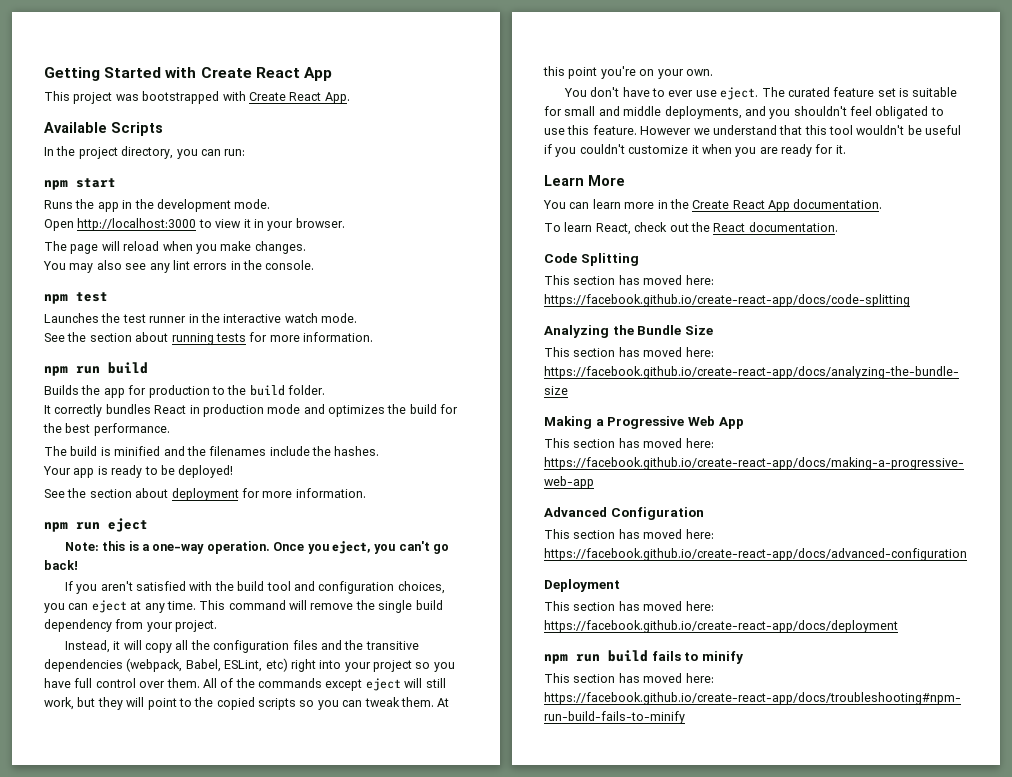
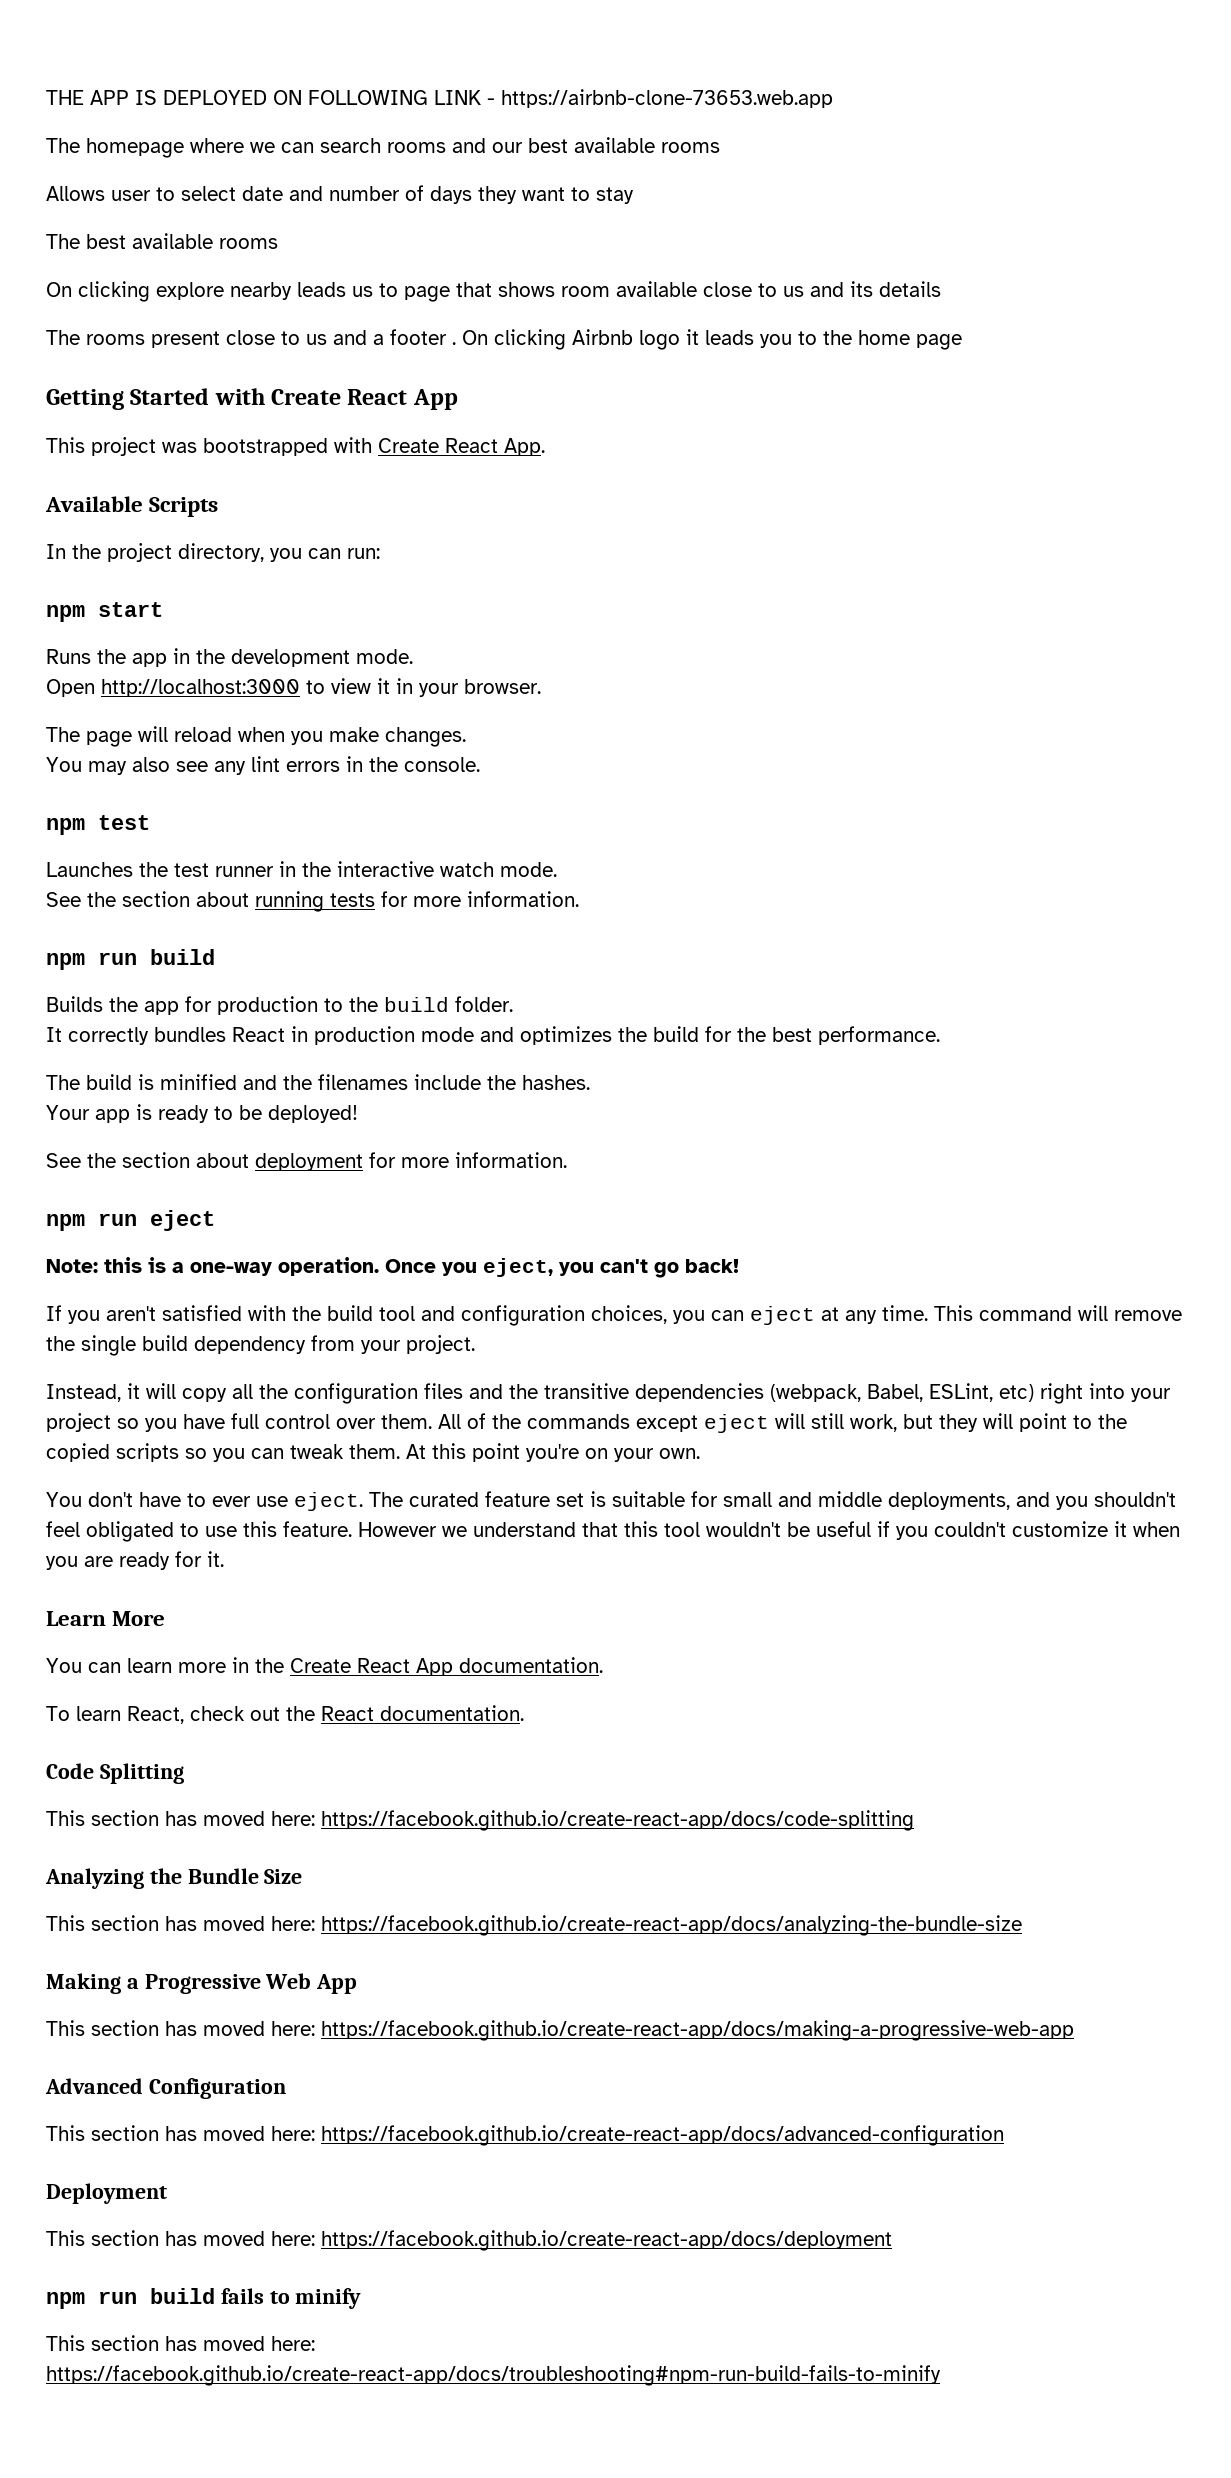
(44, 74) none -> [46,89,833,108] [46,137,720,158] [46,185,634,204] [46,233,278,249] [46,281,941,302] [46,329,962,350] THE APP IS DEPLOYED ON FOLLOWING LINK - https://airbnb-clone-73653.web.app // The homepage where we can search rooms and our best available rooms // Allows user to select date and number of days they want to stay // The best available rooms // On clicking explore nearby leads us to page that shows room available close to us and its details // The rooms present close to us and a footer . On clicking Airbnb logo it leads you to the home page //

